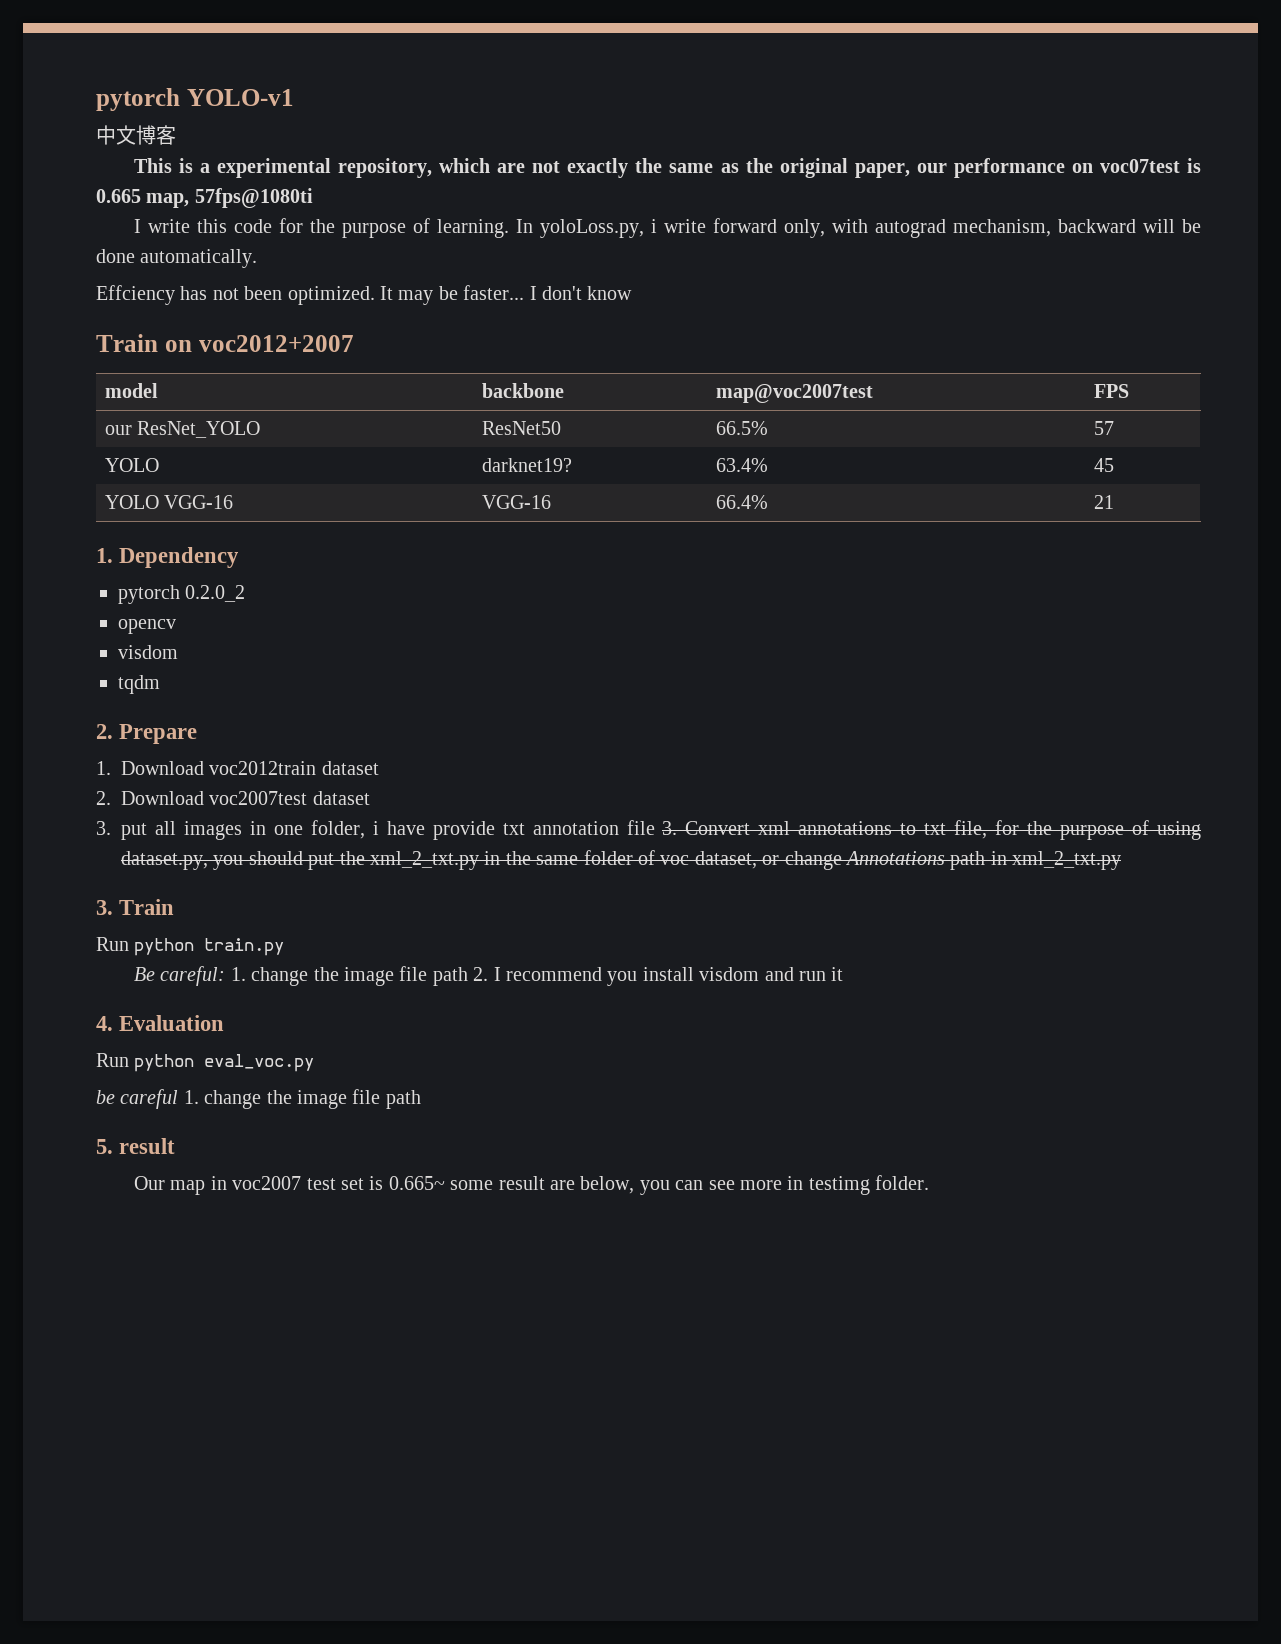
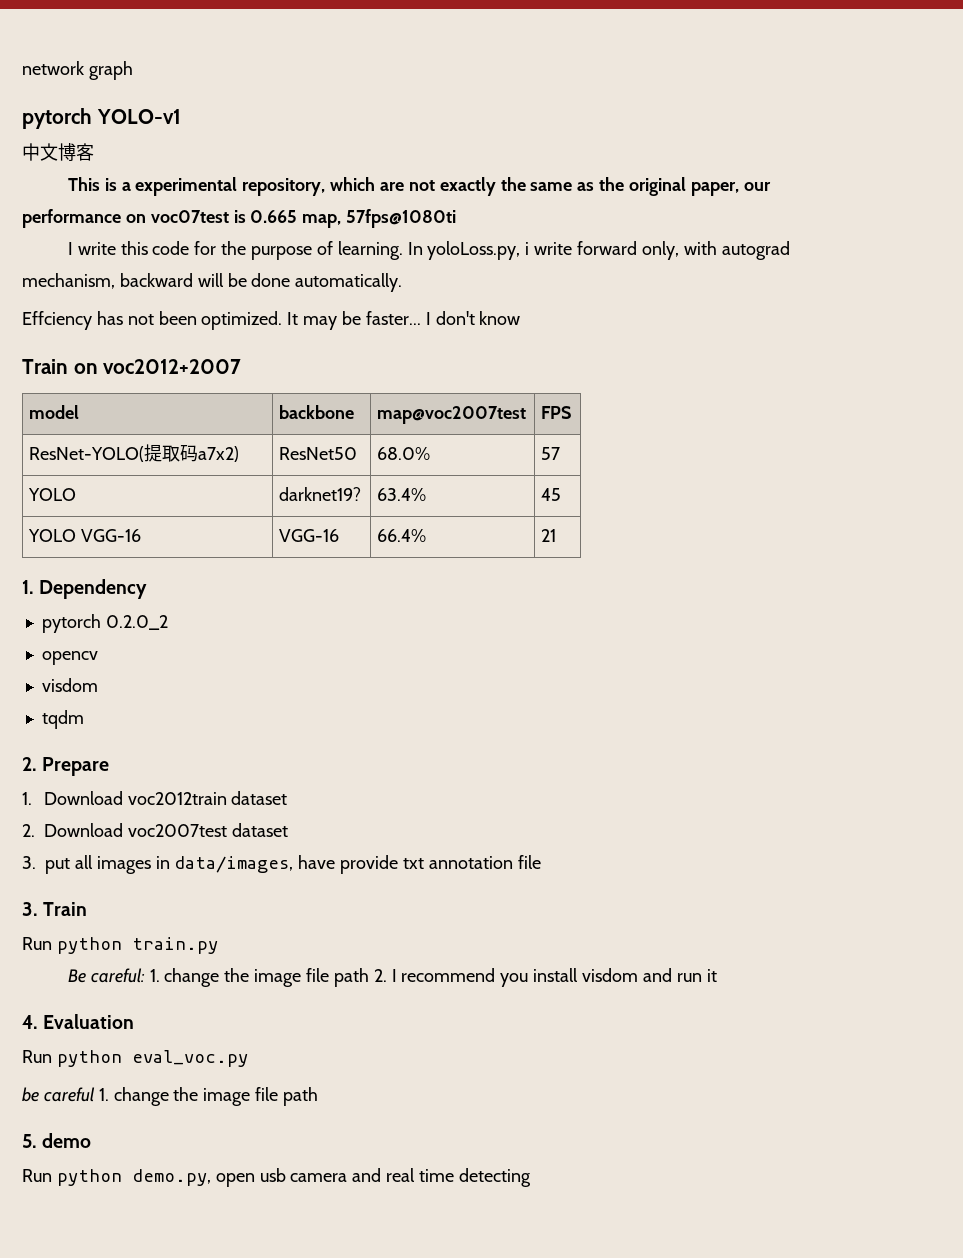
(96, 99) none -> [22,61,133,80] network graph //
[104,421,260,438] our ResNet_YOLO -> [29,444,240,462] ResNet-YOLO(提取码a7x2)
[715,421,768,435] 66.5% -> [377,447,431,460] 68.0%
[273,820,379,839] one folder, i -> [174,856,294,873] data/images,
[662,820,1201,840] [121,850,1122,870] 3. Convert xml annotations to txt file, for the purpose of using dataset.py, you should put the xml_2_txt.py in the same folder of voc dataset, or change Annotations path in xml_2_txt.py -> (541, 862) none
[119,1138,176,1154] [133,1175,930,1195] result // Our map in voc2007 test set is 0.665~ some result are below, you can see more in testimg folder. -> [42,1133,92,1148] [22,1168,531,1187] demo // Run python demo.py, open usb camera and real time detecting

